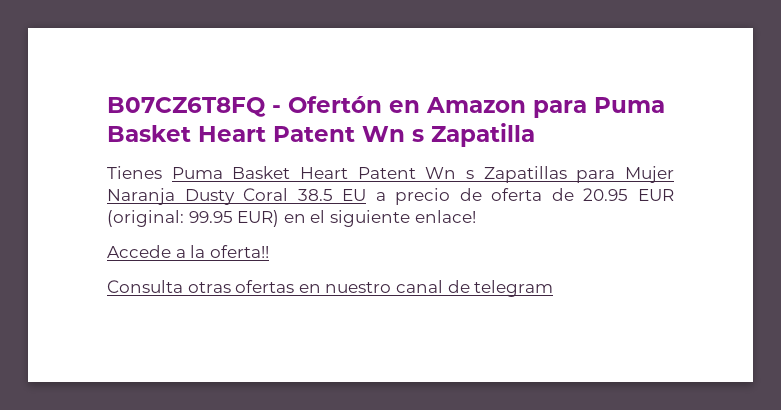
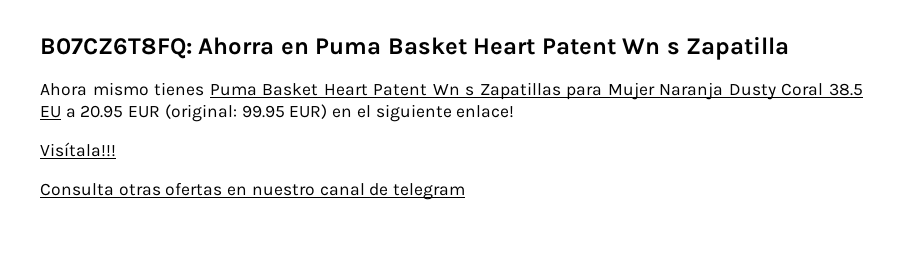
[107,96,587,118] B07CZ6T8FQ - Ofertón en Amazon para -> [40,37,309,59] B07CZ6T8FQ: Ahorra en
[107,166,162,179] Tienes -> [40,82,205,96] Ahora mismo tienes
[395,188,574,205] precio de oferta de -> (76, 113) none
[107,245,269,258] Accede a la oferta!! -> [40,142,116,157] Visítala!!!

